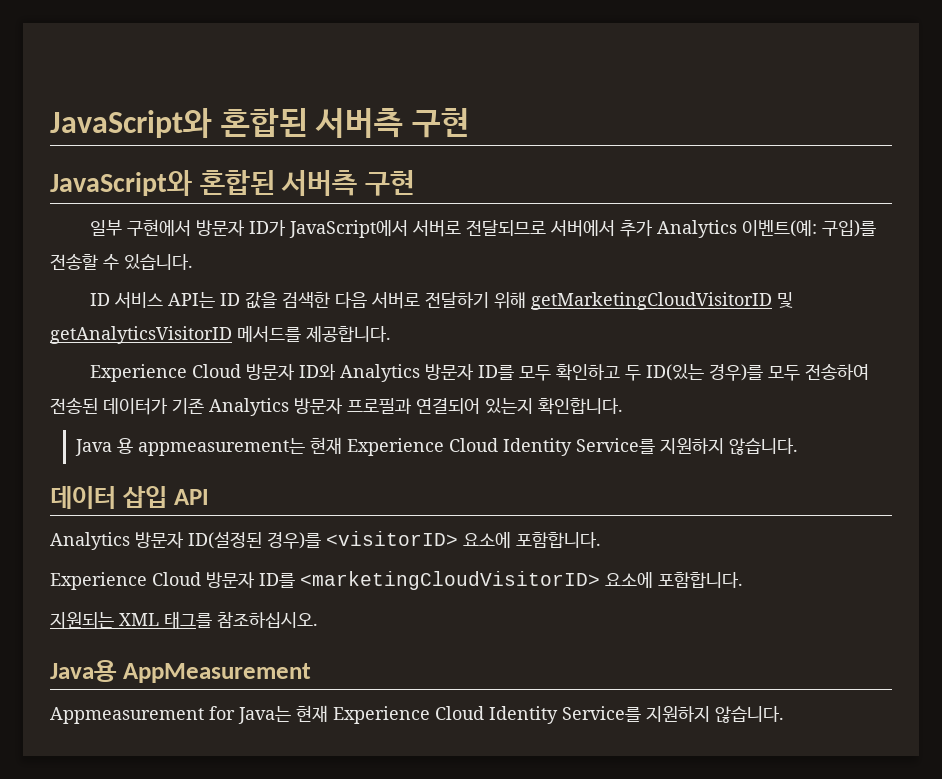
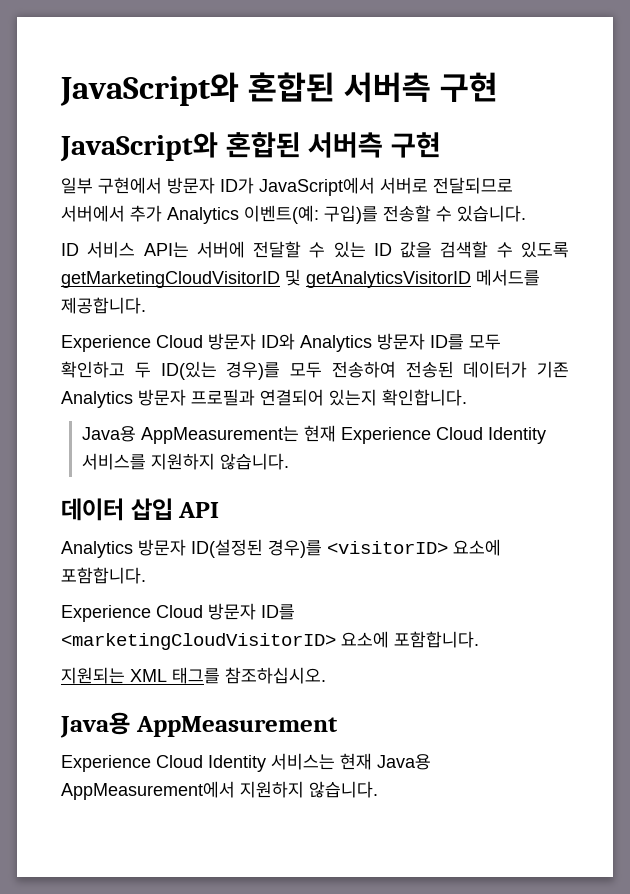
[219,292,526,309] ID 값을 검색한 다음 서버로 전달하기 위해 -> [196,241,569,258] 서버에 전달할 수 있는 ID 값을 검색할 수 있도록
[74,437,655,456] Java 용 appmeasurement는 현재 Experience Cloud Identity Service를 -> [81,425,546,444] [81,453,146,470] Java용 AppMeasurement는 현재 Experience Cloud Identity 서비스를
[50,705,641,724] Appmeasurement for Java는 현재 Experience Cloud Identity Service를 -> [61,753,431,772] [61,781,235,800] Experience Cloud Identity 서비스는 현재 Java용 AppMeasurement에서

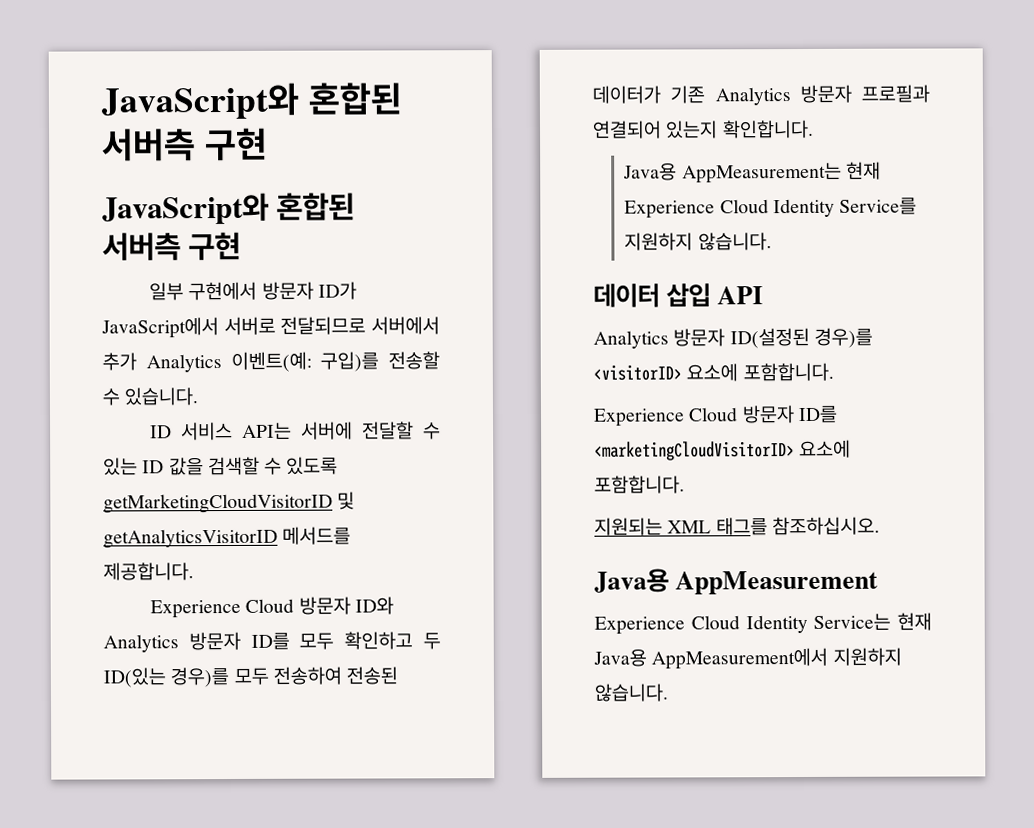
[81,453,146,470] 서비스를 -> [839,197,918,215] Service를
[271,753,335,770] 서비스는 -> [813,613,892,631] Service는

